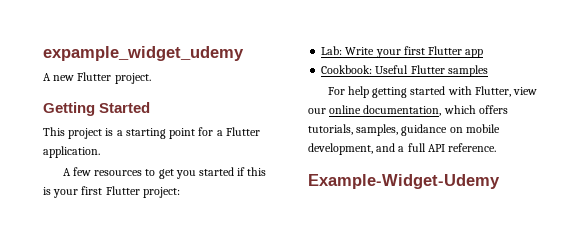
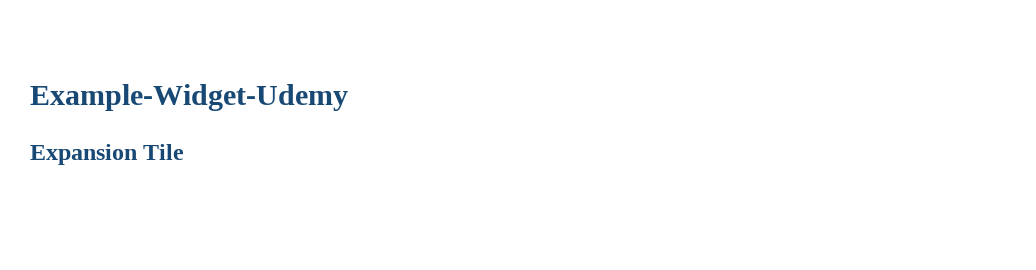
[43,46,244,61] [43,72,151,84] [43,102,151,116] [43,127,260,139] [43,146,100,158] [62,167,267,179] [43,186,180,198] [321,46,484,58] [321,65,488,77] [327,86,538,98] [308,105,508,116] [308,124,500,136] [308,143,497,155] [308,174,500,189] expample_widget_udemy // A new Flutter project. // Getting Started // This project is a starting point for a Flutter application. // A few resources to get you started if this is your first Flutter project: // Lab: Write your first Flutter app // Cookbook: Useful Flutter samples // For help getting started with Flutter, view our online documentation, which offers tutorials, samples, guidance on mobile development, and a full API reference. // Example-Widget-Udemy -> [30,84,348,111] [30,144,185,165] Example-Widget-Udemy // Expansion Tile

